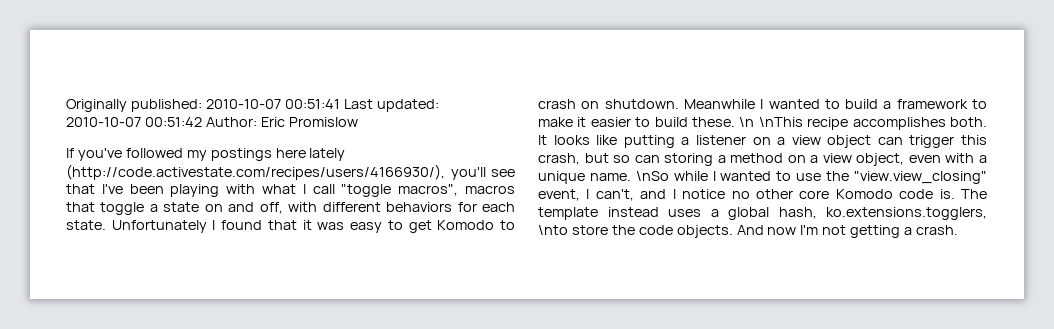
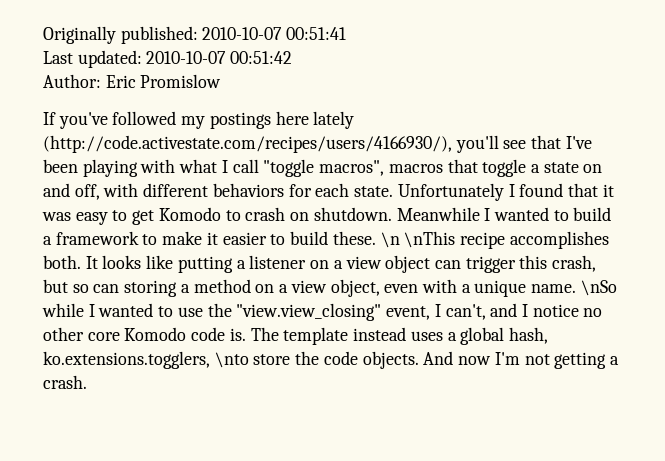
(340, 104) none -> (347, 33) //
(202, 122) none -> (293, 57) //

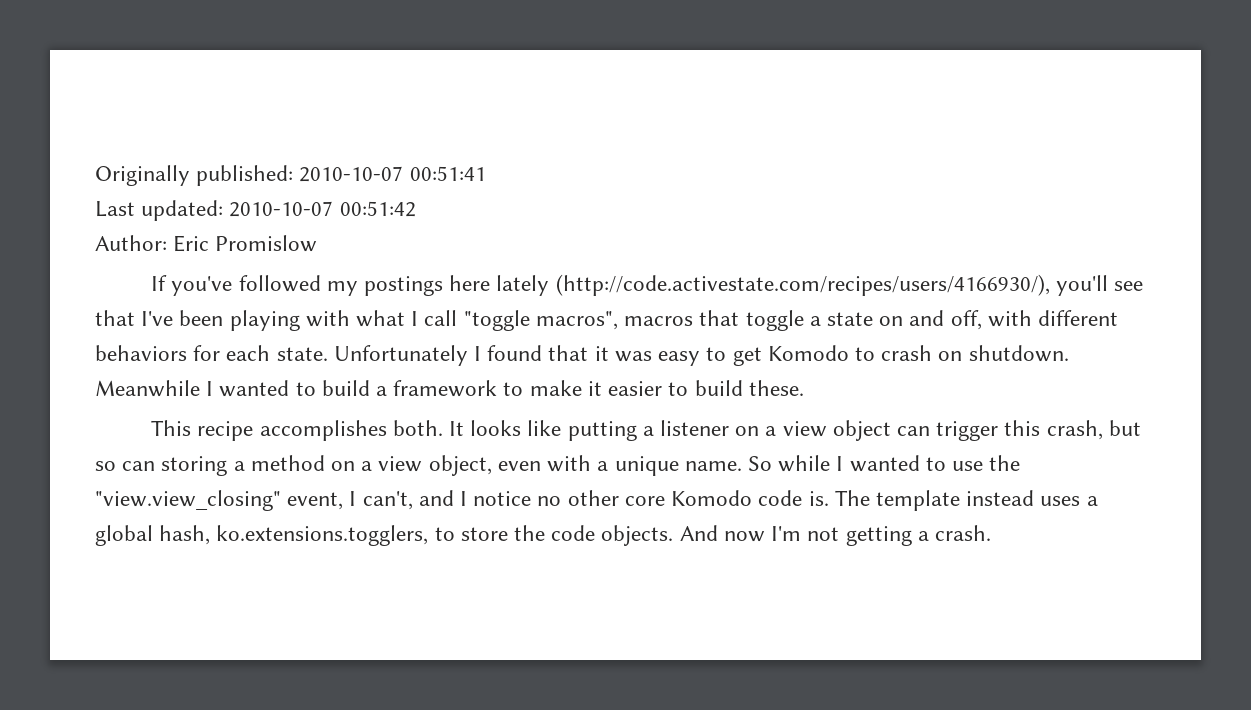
[380,231,456,248] \n \nThis -> [151,420,192,436] // This
[580,280,617,296] \nSo -> [747,456,772,471] So
[214,352,249,368] \nto -> [434,527,455,541] to

